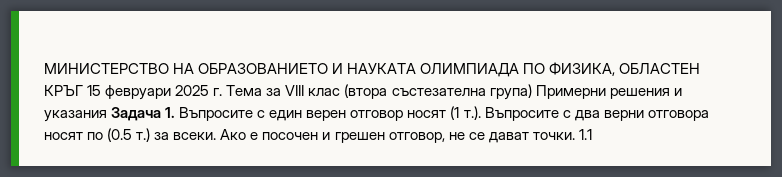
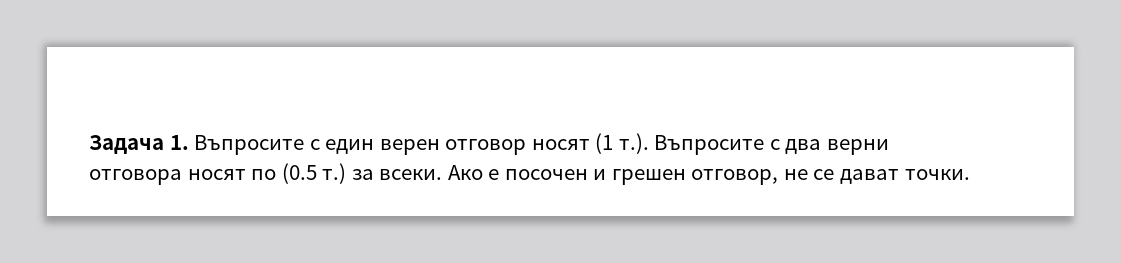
[44,62,701,77] [44,84,682,100] [44,110,107,122] МИНИСТЕРСТВО НА ОБРАЗОВАНИЕТО И НАУКАТА ОЛИМПИАДА ПО ФИЗИКА, ОБЛАСТЕН КРЪГ 15 февруари 2025 г. Тема за VIII клас (втора състезателна група) Примерни решения и указания -> (89, 144) none
[578,129,592,140] 1.1 -> (970, 174) none

